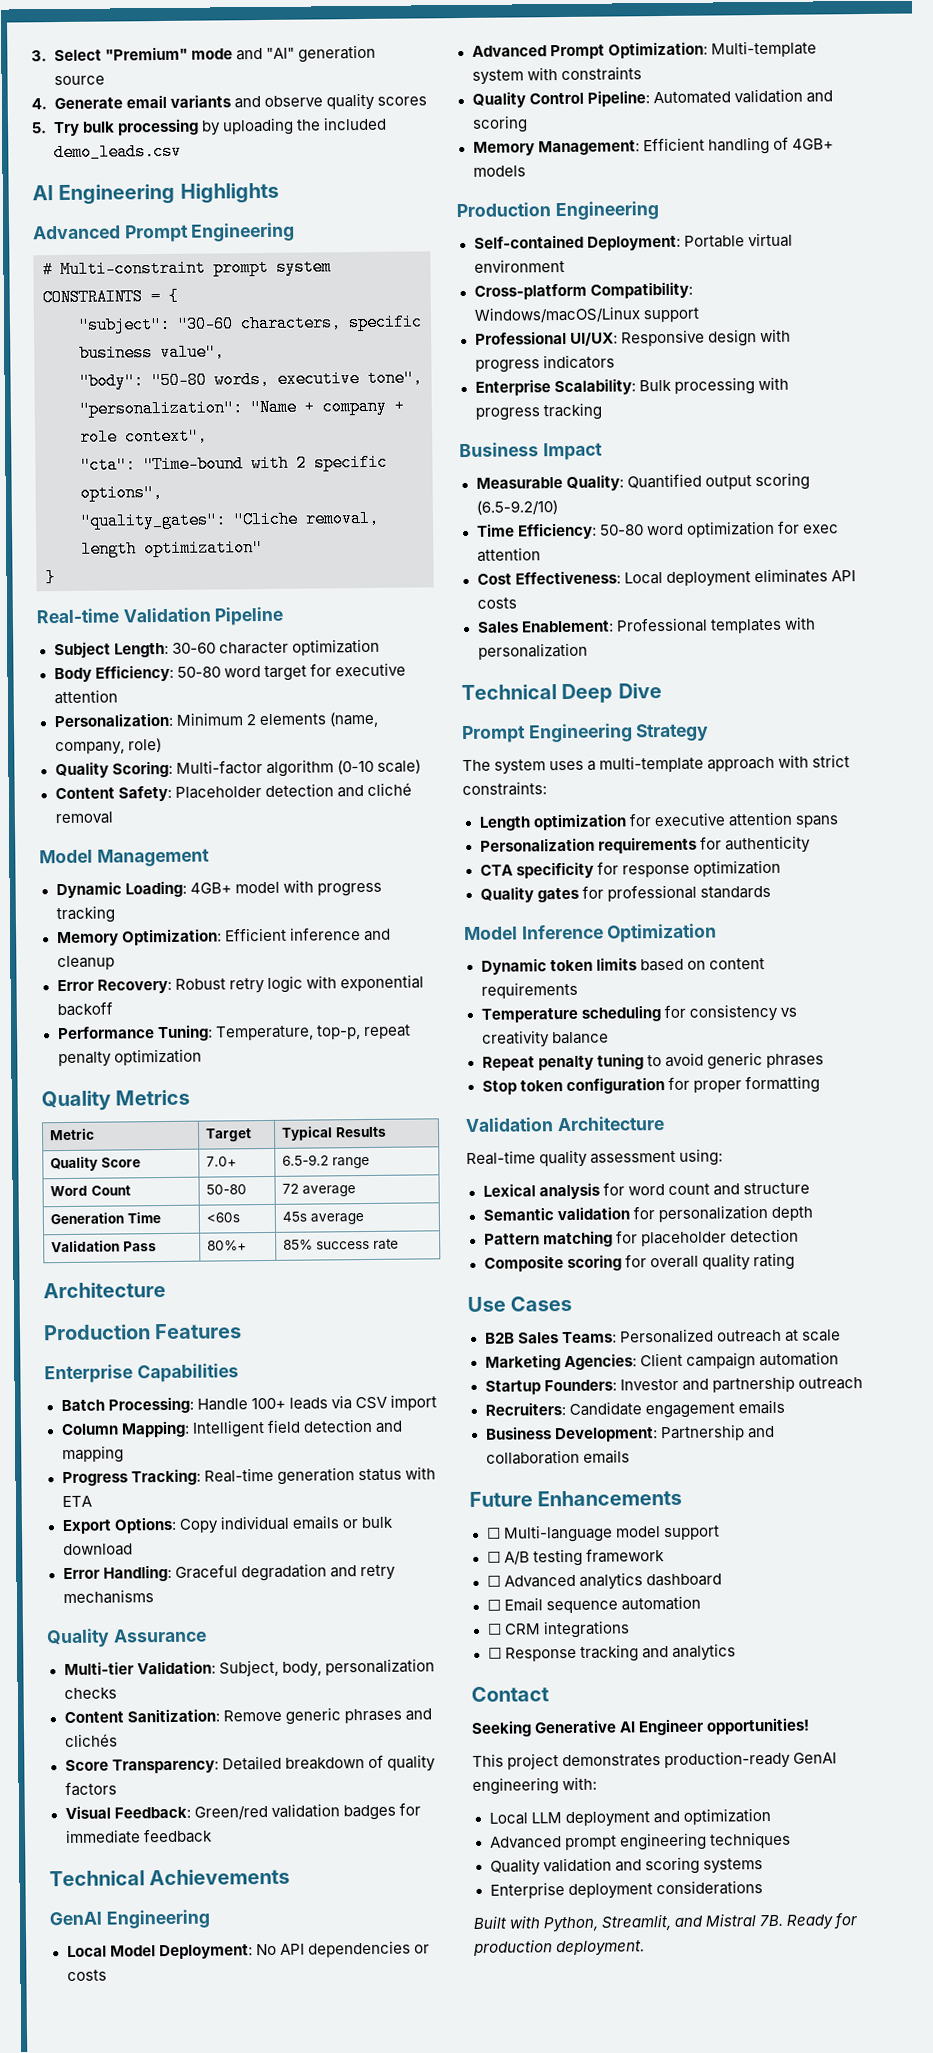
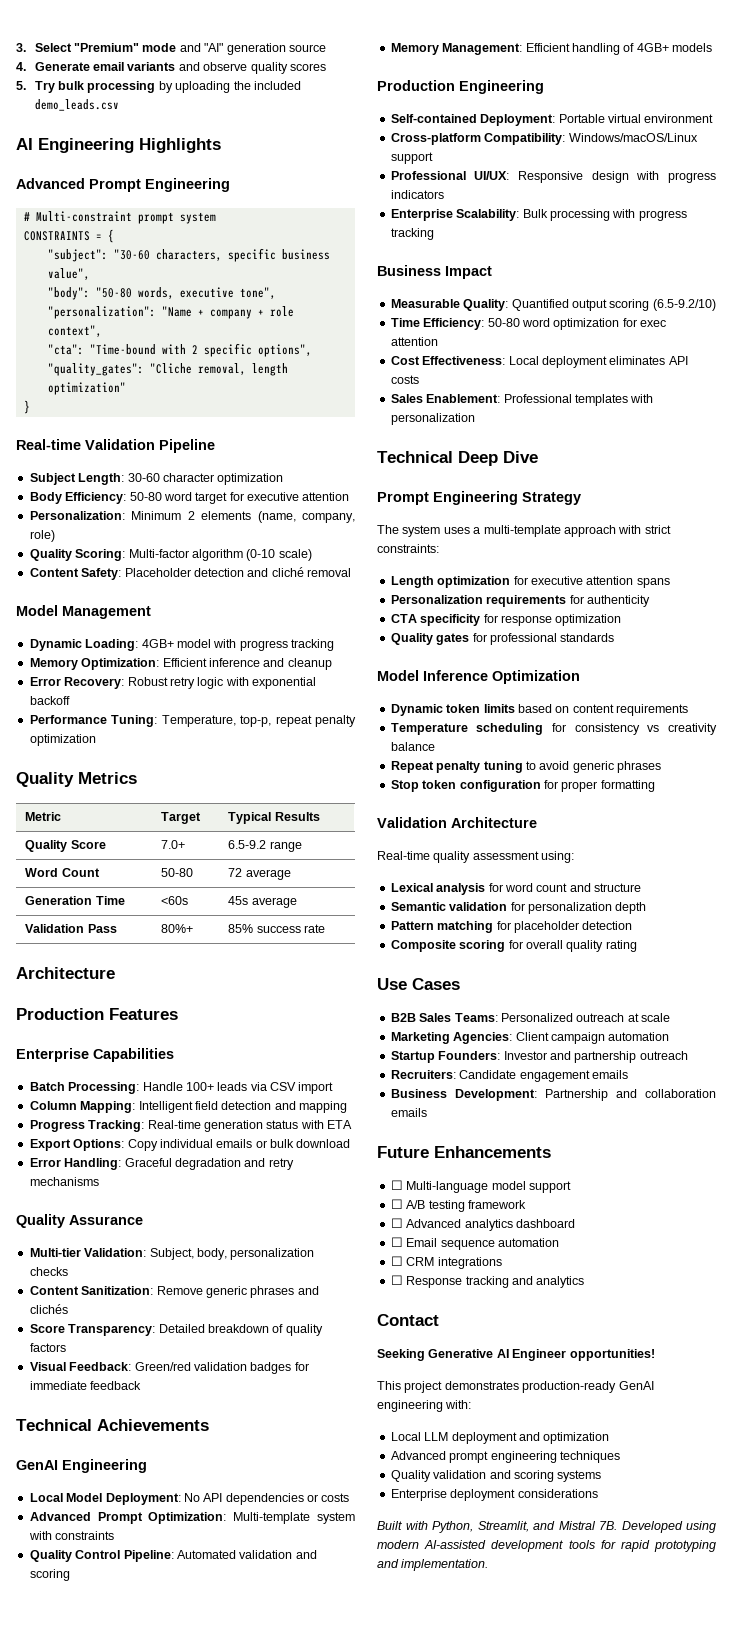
[786,1912,858,1930] [473,1939,646,1957] Ready for production deployment. -> [621,1521,716,1533] [377,1540,716,1552] [377,1559,489,1571] Developed using modern AI-assisted development tools for rapid prototyping and implementation.

